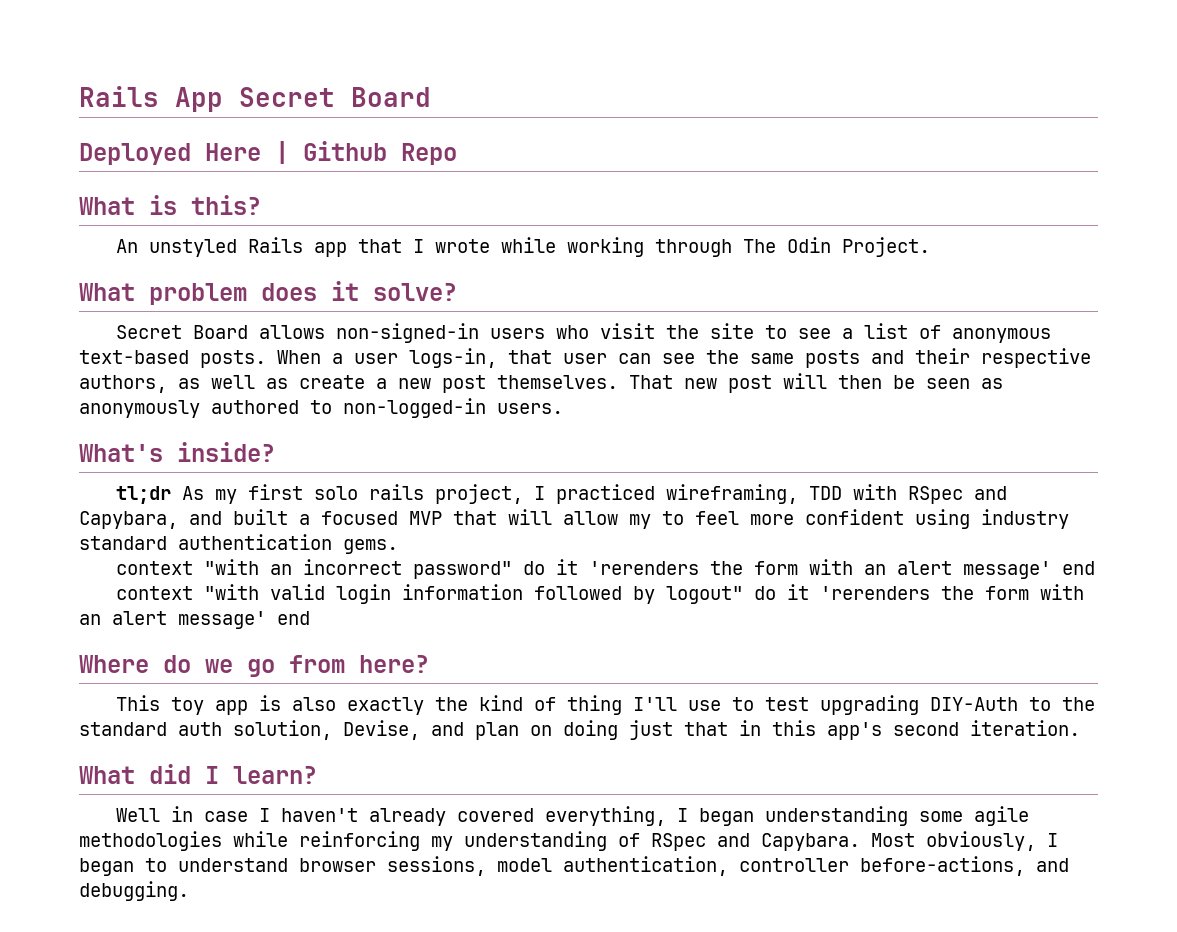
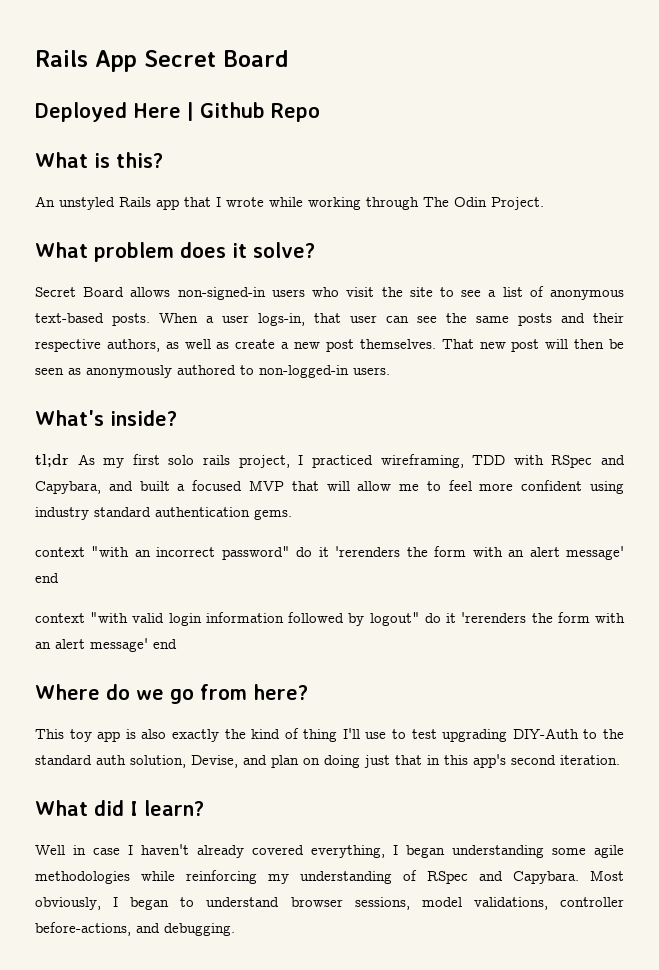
[629,514,651,529] my -> [399,484,420,491] me
[563,856,728,876] authentication, -> [473,897,548,910] validations,

